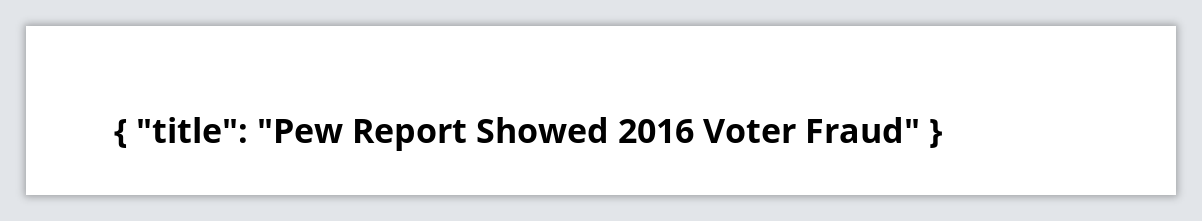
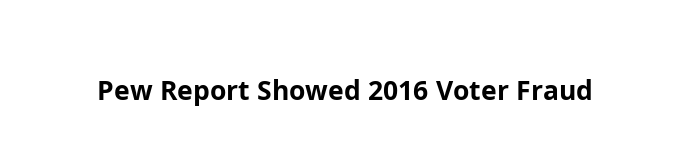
[114,117,344,148] { "title": "Pew -> [97,81,153,100] Pew
[805,117,943,148] Fraud" } -> [515,79,593,100] Fraud

